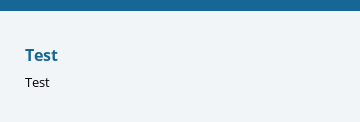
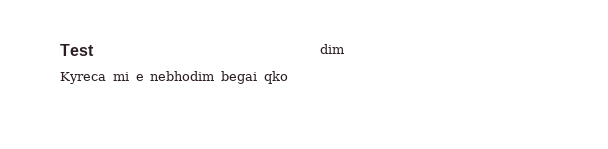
[25,78,50,87] Test -> [60,71,288,84] [320,44,344,54] Kyreca mi e nebhodim begai qko dim

